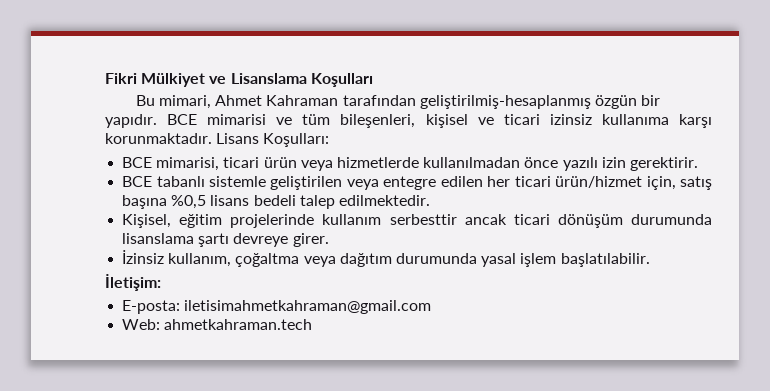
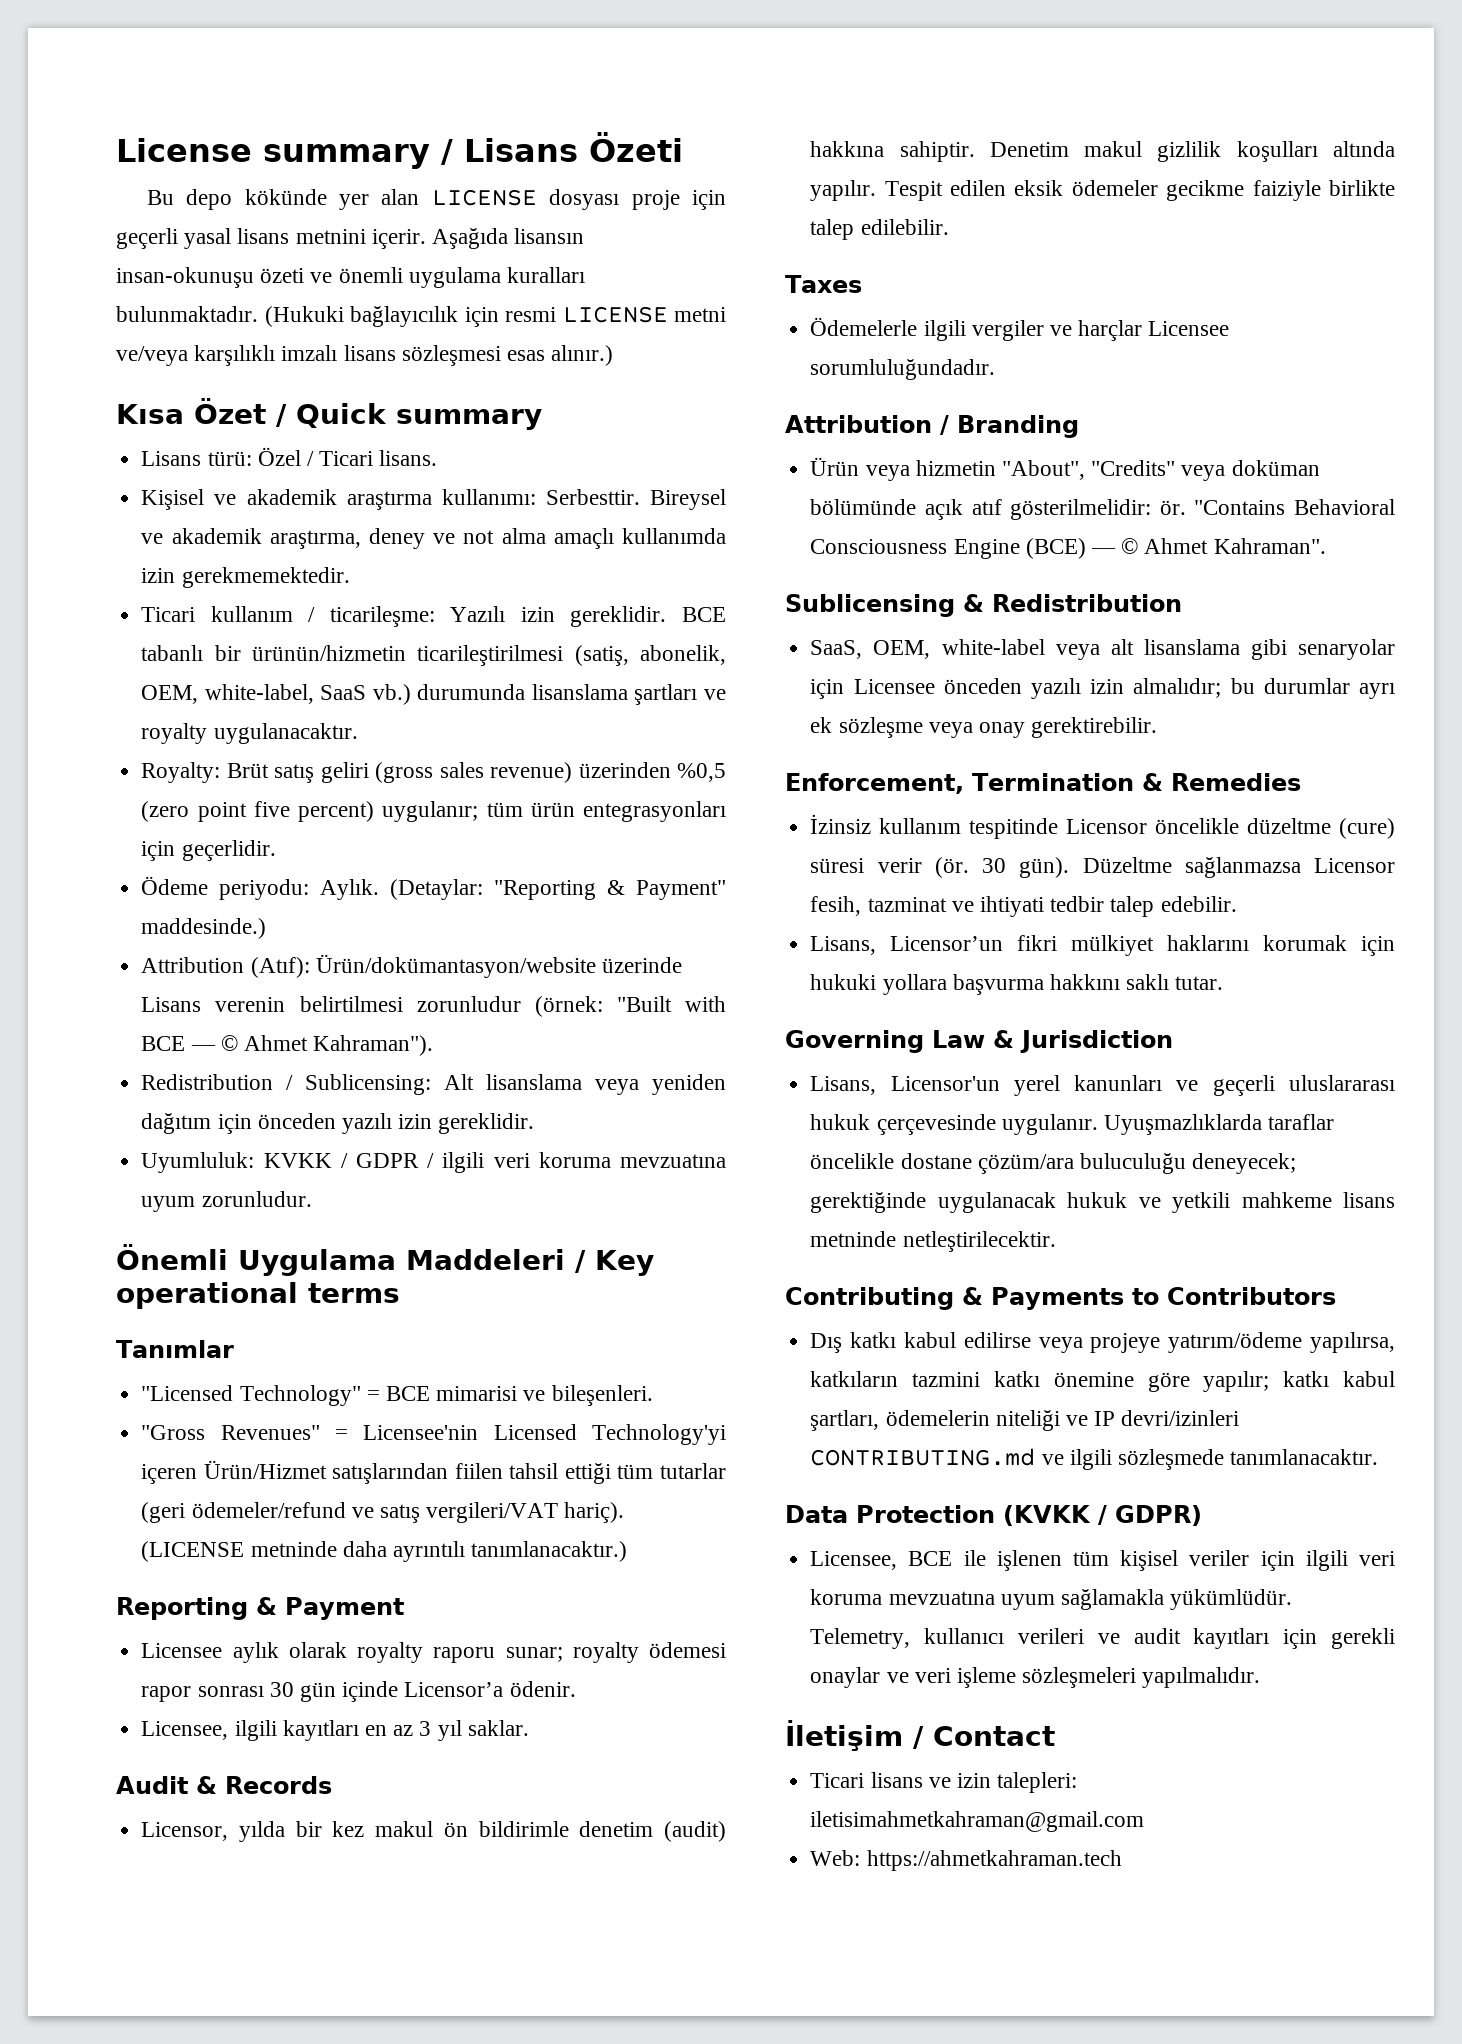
[105,73,373,87] [135,95,661,109] [105,114,712,128] [105,133,330,147] [122,157,698,171] [122,176,712,190] [122,195,430,209] [122,214,712,228] [122,233,329,247] [122,250,650,267] [105,274,161,291] [122,300,181,314] Fikri Mülkiyet ve Lisanslama Koşulları // Bu mimari, Ahmet Kahraman tarafından geliştirilmiş-hesaplanmış özgün bir yapıdır. BCE mimarisi ve tüm bileşenleri, kişisel ve ticari izinsiz kullanıma karşı korunmaktadır. Lisans Koşulları: // BCE mimarisi, ticari ürün veya hizmetlerde kullanılmadan önce yazılı izin gerektirir. // BCE tabanlı sistemle geliştirilen veya entegre edilen her ticari ürün/hizmet için, satış başına %0,5 lisans bedeli talep edilmektedir. // Kişisel, eğitim projelerinde kullanım serbesttir ancak ticari dönüşüm durumunda lisanslama şartı devreye girer. // İzinsiz kullanım, çoğaltma veya dağıtım durumunda yasal işlem başlatılabilir. // İletişim: // E-posta: -> [116,132,683,169] [146,189,726,210] [116,228,585,249] [116,267,586,288] [116,306,726,327] [116,345,614,366] [116,398,542,430] [141,447,438,466] [141,489,727,510] [141,528,726,549] [141,567,350,588] [141,606,726,627] [141,645,726,666] [141,684,726,705] [141,723,358,744] [141,762,726,783] [141,801,726,822] [141,840,276,861] [141,876,726,900] [141,918,267,939] [141,954,682,978] [141,996,727,1017] [141,1035,434,1056] [141,1074,726,1095] [141,1113,535,1134] [141,1152,726,1173] [141,1191,312,1212] [116,1244,654,1276] [116,1282,400,1309] [116,1340,234,1358] [141,1385,653,1406] [141,1424,726,1445] [141,1460,726,1484] [141,1502,625,1523] [141,1541,628,1562] [116,1597,404,1620] [141,1642,726,1663] [141,1681,576,1702] [141,1720,529,1741] [116,1776,332,1794] [141,1821,726,1842] [810,141,1395,162] [810,180,1395,201] [810,219,949,240] [785,275,862,293] [810,317,1230,341] [810,359,996,380] [785,415,1079,438] [810,457,1320,481] [810,499,1395,520] [810,538,1326,559] [785,594,1182,617] [810,639,1395,660] [810,678,1395,699] [810,717,1158,738] [785,773,1301,794] [810,814,1395,839] [810,857,1395,878] [810,896,1237,917] [810,935,1395,956] [810,974,1224,995] [785,1030,1173,1053] [810,1075,1395,1096] [810,1114,1335,1135] [810,1153,1297,1174] [810,1192,1395,1213] [810,1231,1056,1252] [785,1287,1336,1310] [810,1332,1395,1353] [810,1371,1395,1392] [810,1410,1240,1431] [810,1448,1379,1470] [785,1505,1202,1526] [810,1550,1395,1571] [810,1589,1293,1610] [810,1628,1395,1649] [810,1667,1261,1688] [785,1720,1055,1751] [810,1772,1078,1793] License summary / Lisans Özeti // Bu depo kökünde yer alan LICENSE dosyası proje için geçerli yasal lisans metnini içerir. Aşağıda lisansın insan‑okunuşu özeti ve önemli uygulama kuralları bulunmaktadır. (Hukuki bağlayıcılık için resmi LICENSE metni ve/veya karşılıklı imzalı lisans sözleşmesi esas alınır.) // Kısa Özet / Quick summary // Lisans türü: Özel / Ticari lisans. // Kişisel ve akademik araştırma kullanımı: Serbesttir. Bireysel ve akademik araştırma, deney ve not alma amaçlı kullanımda izin gerekmemektedir. // Ticari kullanım / ticarileşme: Yazılı izin gereklidir. BCE tabanlı bir ürünün/hizmetin ticarileştirilmesi (satiş, abonelik, OEM, white‑label, SaaS vb.) durumunda lisanslama şartları ve royalty uygulanacaktır. // Royalty: Brüt satış geliri (gross sales revenue) üzerinden %0,5 (zero point five percent) uygulanır; tüm ürün entegrasyonları için geçerlidir. // Ödeme periyodu: Aylık. (Detaylar: "Reporting & Payment" maddesinde.) // Attribution (Atıf): Ürün/dokümantasyon/website üzerinde Lisans verenin belirtilmesi zorunludur (örnek: "Built with BCE — © Ahmet Kahraman"). // Redistribution / Sublicensing: Alt lisanslama veya yeniden dağıtım için önceden yazılı izin gereklidir. // Uyumluluk: KVKK / GDPR / ilgili veri koruma mevzuatına uyum zorunludur. // Önemli Uygulama Maddeleri / Key operational terms // Tanımlar // "Licensed Technology" = BCE mimarisi ve bileşenleri. // "Gross Revenues" = Licensee'nin Licensed Technology'yi içeren Ürün/Hizmet satışlarından fiilen tahsil ettiği tüm tutarlar (geri ödemeler/refund ve satış vergileri/VAT hariç). (LICENSE metninde daha ayrıntılı tanımlanacaktır.) // Reporting & Payment // Licensee aylık olarak royalty raporu sunar; royalty ödemesi rapor sonrası 30 gün içinde Licensor’a ödenir. // Licensee, ilgili kayıtları en az 3 yıl saklar. // Audit & Records // Licensor, yılda bir kez makul ön bildirimle denetim (audit) hakkına sahiptir. Denetim makul gizlilik koşulları altında yapılır. Tespit edilen eksik ödemeler gecikme faiziyle birlikte talep edilebilir. // Taxes // Ödemelerle ilgili vergiler ve harçlar Licensee sorumluluğundadır. // Attribution / Branding // Ürün veya hizmetin "About", "Credits" veya doküman bölümünde açık atıf gösterilmelidir: ör. "Contains Behavioral Consciousness Engine (BCE) — © Ahmet Kahraman". // Sublicensing & Redistribution // SaaS, OEM, white‑label veya alt lisanslama gibi senaryolar için Licensee önceden yazılı izin almalıdır; bu durumlar ayrı ek sözleşme veya onay gerektirebilir. // Enforcement, Termination & Remedies // İzinsiz kullanım tespitinde Licensor öncelikle düzeltme (cure) süresi verir (ör. 30 gün). Düzeltme sağlanmazsa Licensor fesih, tazminat ve ihtiyati tedbir talep edebilir. // Lisans, Licensor’un fikri mülkiyet haklarını korumak için hukuki yollara başvurma hakkını saklı tutar. // Governing Law & Jurisdiction // Lisans, Licensor'un yerel kanunları ve geçerli uluslararası hukuk çerçevesinde uygulanır. Uyuşmazlıklarda taraflar öncelikle dostane çözüm/ara buluculuğu deneyecek; gerektiğinde uygulanacak hukuk ve yetkili mahkeme lisans metninde netleştirilecektir. // Contributing & Payments to Contributors // Dış katkı kabul edilirse veya projeye yatırım/ödeme yapılırsa, katkıların tazmini katkı önemine göre yapılır; katkı kabul şartları, ödemelerin niteliği ve IP devri/izinleri CONTRIBUTING.md ve ilgili sözleşmede tanımlanacaktır. // Data Protection (KVKK / GDPR) // Licensee, BCE ile işlenen tüm kişisel veriler için ilgili veri koruma mevzuatına uyum sağlamakla yükümlüdür. Telemetry, kullanıcı verileri ve audit kayıtları için gerekli onaylar ve veri işleme sözleşmeleri yapılmalıdır. // İletişim / Contact // Ticari lisans ve izin talepleri:
[164,319,313,330] ahmetkahraman.tech -> [866,1850,1122,1871] https://ahmetkahraman.tech

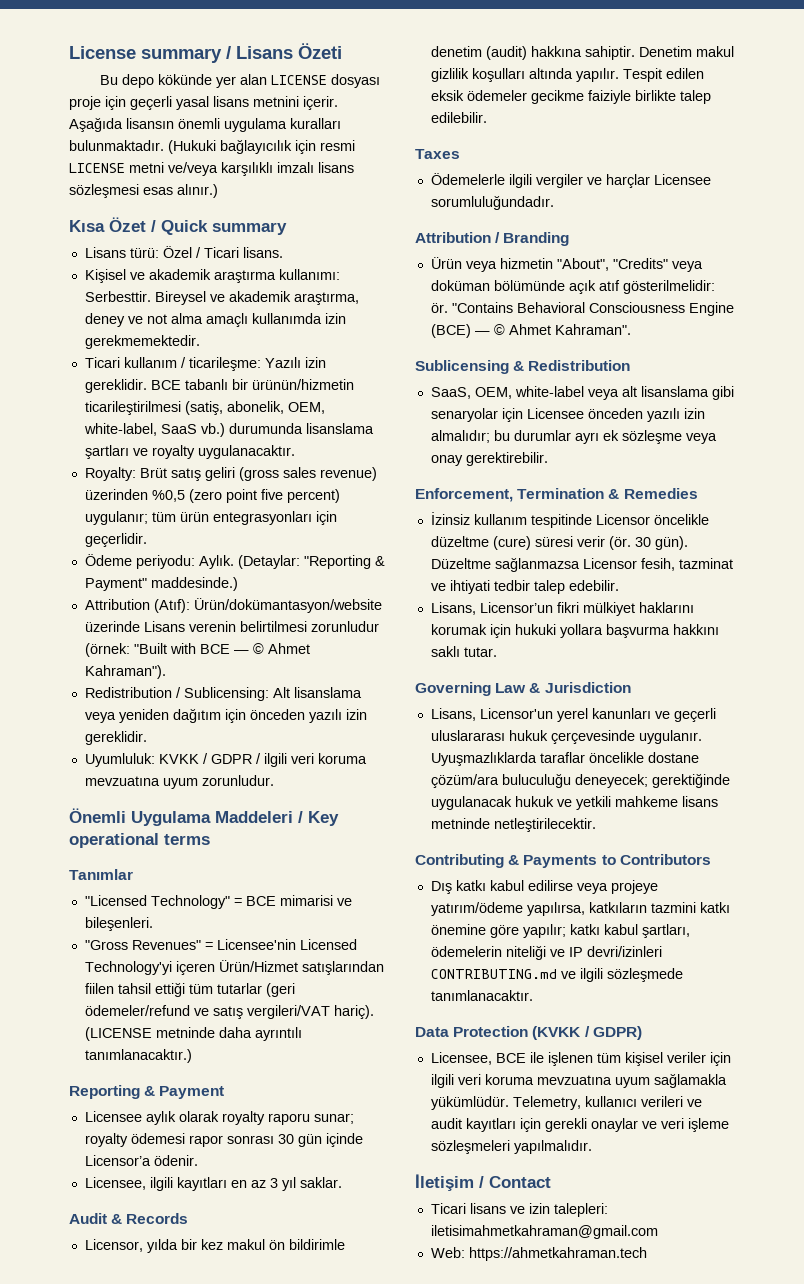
[116,267,333,288] insan‑okunuşu özeti ve -> (174, 123) none

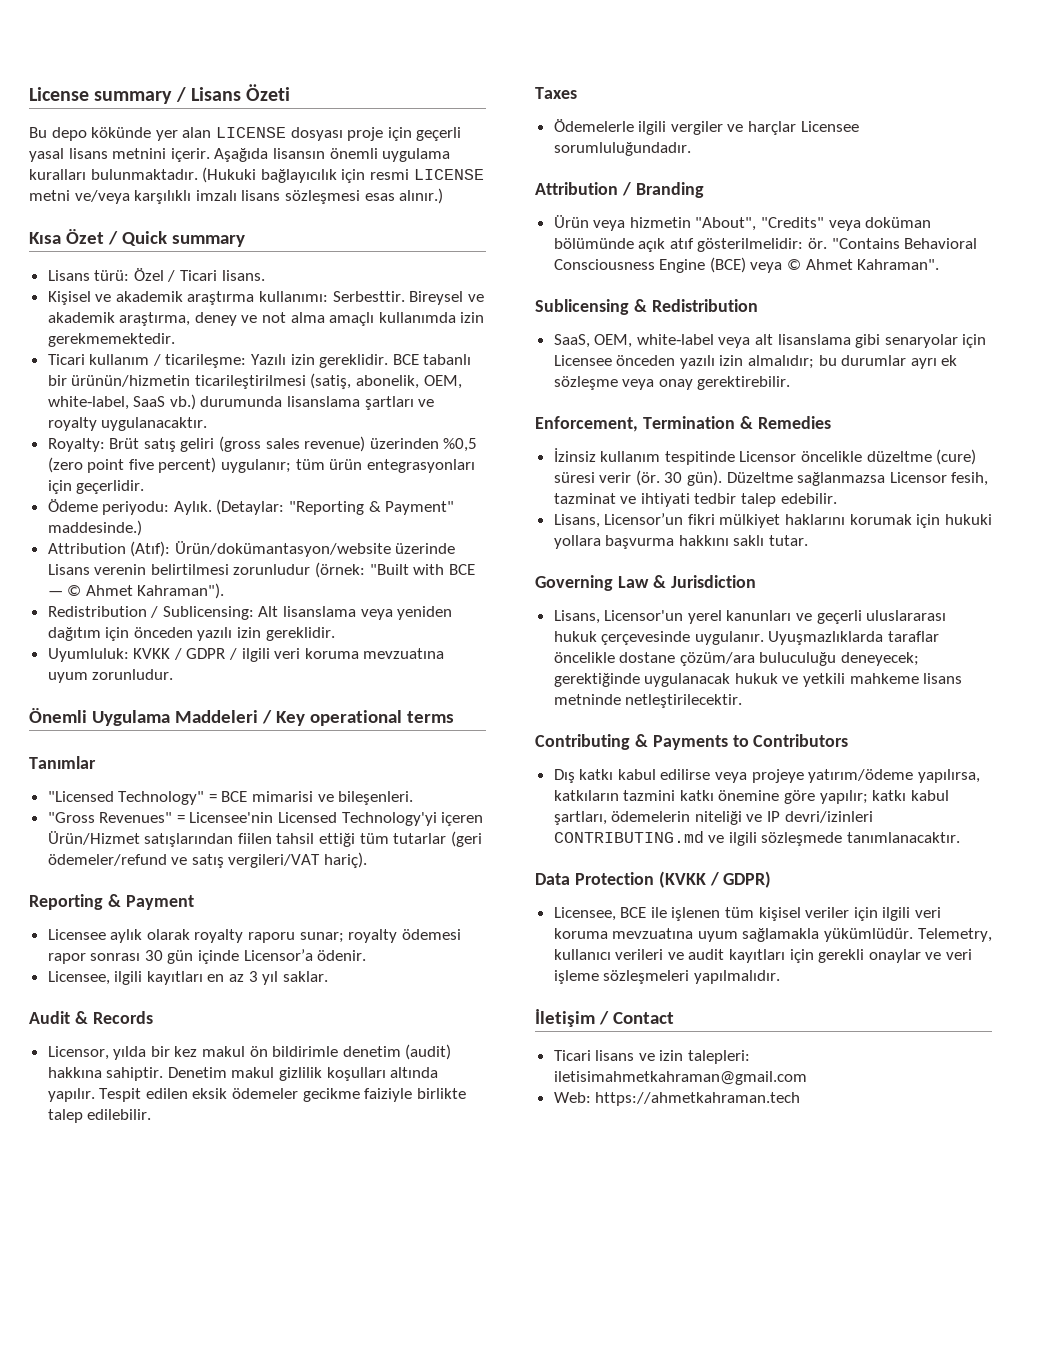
[84,1027,302,1041] [84,1049,192,1063] (LICENSE metninde daha ayrıntılı tanımlanacaktır.) -> (368, 860) none
[474,331,490,335] — -> [750,262,783,273] veya

